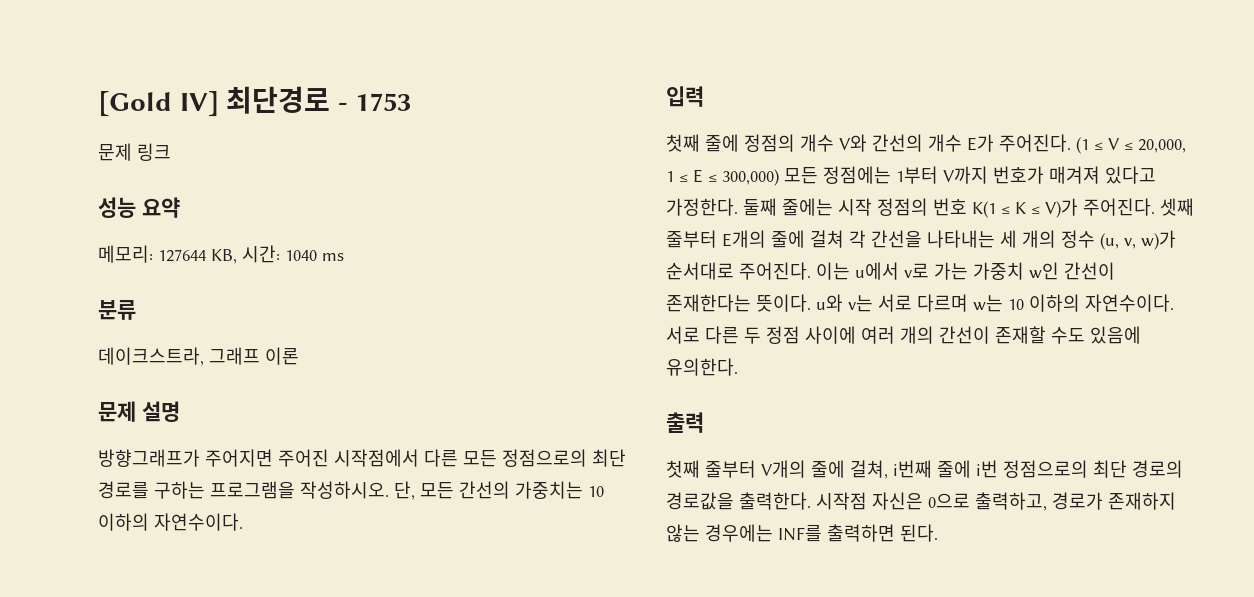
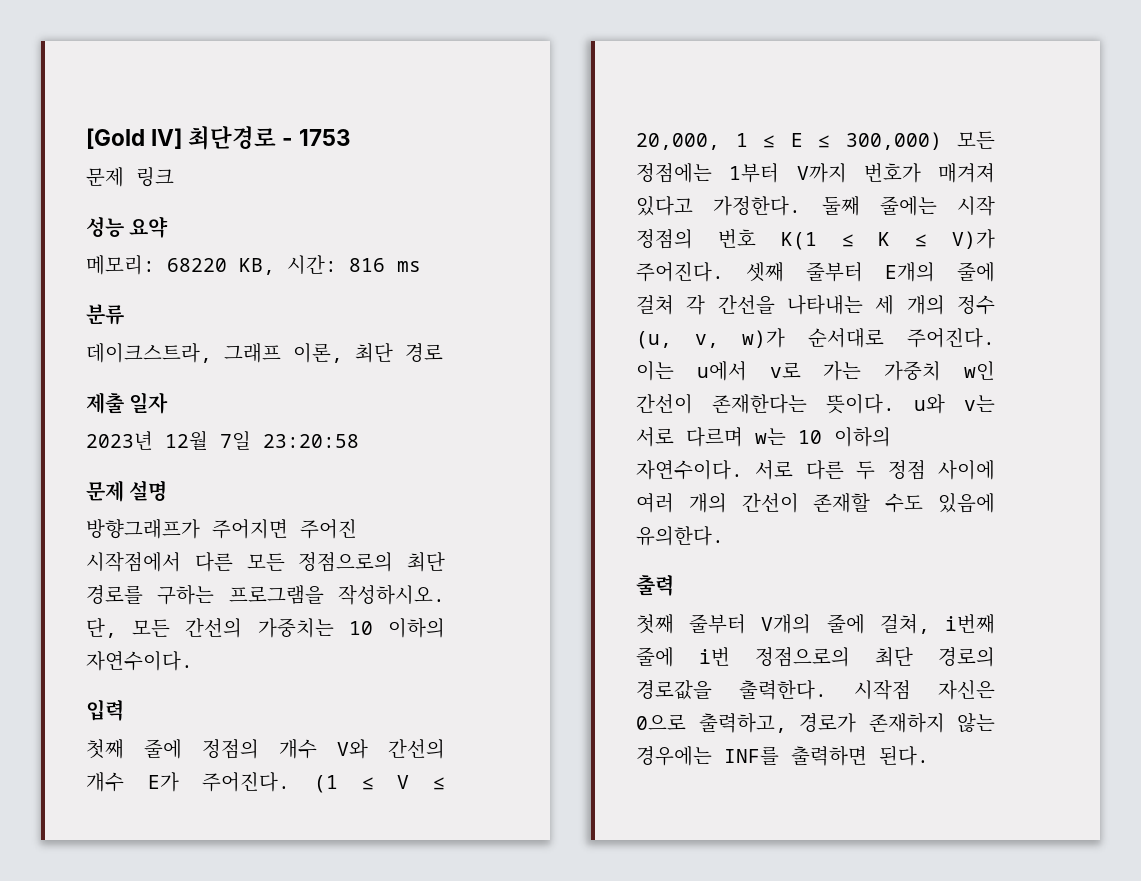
[158,249,206,262] 127644 -> [167,258,227,272] 68220
[285,250,317,261] 1040 -> [349,258,385,272] 816
[265,347,299,365] 이론 -> [293,343,443,363] [86,392,169,414] [86,430,359,450] 이론, 최단 경로 // 제출 일자 // 2023년 12월 7일 23:20:58

